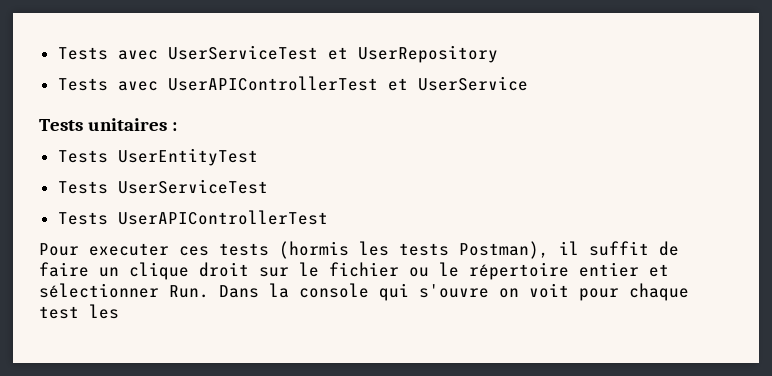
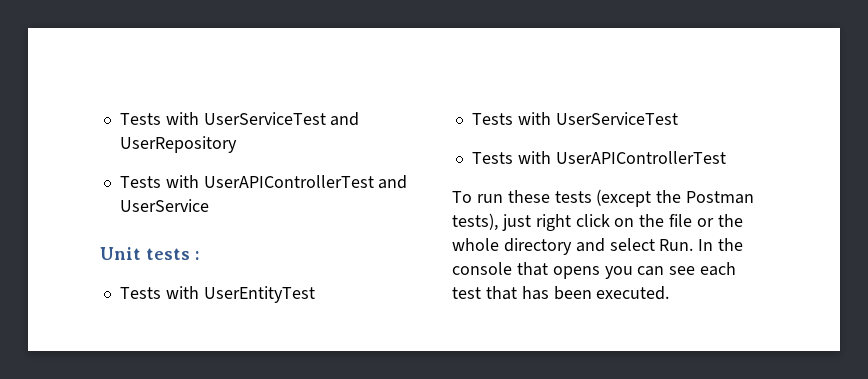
[57,45,348,60] Tests avec UserServiceTest et -> [119,112,360,126] Tests with UserServiceTest and
[117,76,408,91] avec UserAPIControllerTest et -> [165,175,408,189] with UserAPIControllerTest and
[39,118,167,131] Tests unitaires -> [100,247,190,260] Unit tests
(108, 156) none -> [165,286,199,299] with
(108, 187) none -> [517,112,551,125] with
(108, 218) none -> [517,151,551,164] with
[39,241,679,259] [39,262,669,280] [39,283,689,301] [39,304,119,319] Pour executer ces tests (hormis les tests Postman), il suffit de faire un clique droit sur le fichier ou le répertoire entier et sélectionner Run. Dans la console qui s'ouvre on voit pour chaque test les -> [452,189,755,207] [452,213,743,231] [452,238,744,255] [452,262,737,279] [452,286,670,300] To run these tests (except the Postman tests), just right click on the file or the whole directory and select Run. In the console that opens you can see each test that has been executed.

